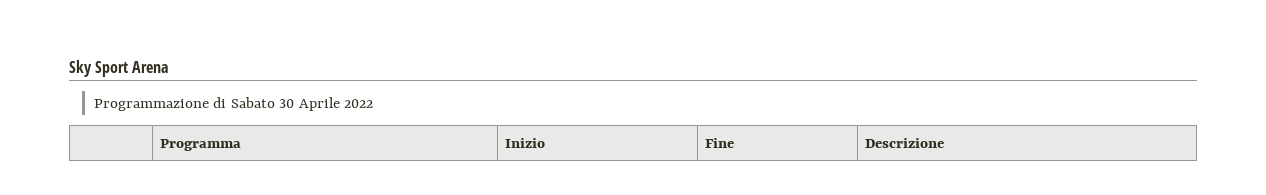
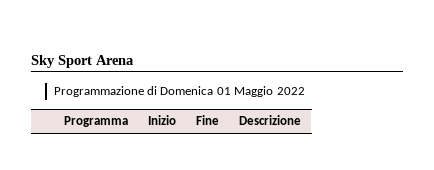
[230,97,340,111] Sabato 30 Aprile -> [160,86,274,97] Domenica 01 Maggio

